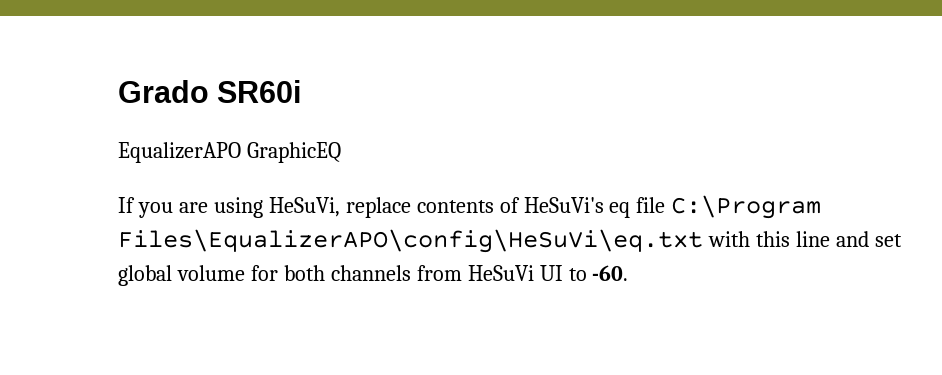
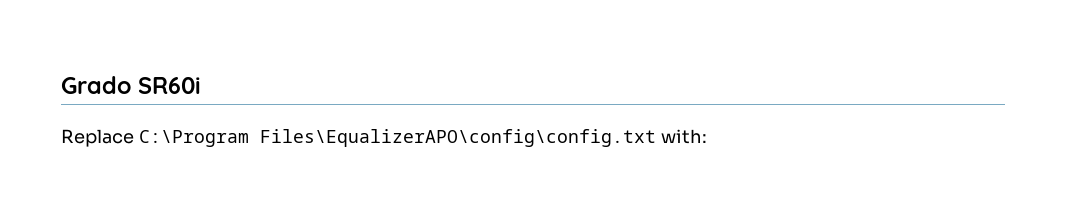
[118,142,341,163] [118,195,822,219] [118,229,902,253] [118,265,629,286] EqualizerAPO GraphicEQ // If you are using HeSuVi, replace contents of HeSuVi's eq file C:\Program Files\EqualizerAPO\config\HeSuVi\eq.txt with this line and set global volume for both channels from HeSuVi UI to -60. -> [61,129,707,147] Replace C:\Program Files\EqualizerAPO\config\config.txt with:

